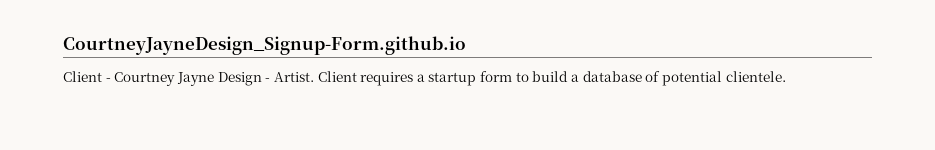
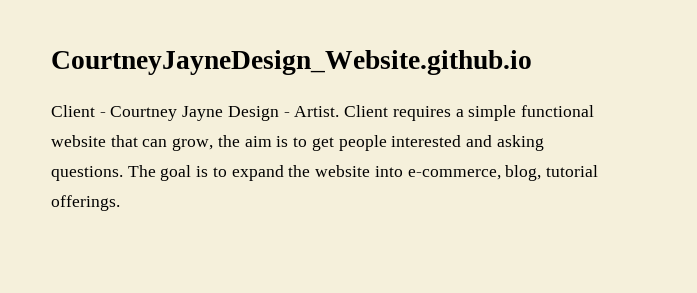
[63,36,466,55] CourtneyJayneDesign_Signup-Form.github.io -> [51,50,532,75] CourtneyJayneDesign_Website.github.io
[428,71,786,86] startup form to build a database of potential clientele. -> [468,105,594,121] [51,135,544,151] [51,165,598,181] [51,195,120,211] simple functional website that can grow, the aim is to get people interested and asking questions. The goal is to expand the website into e-commerce, blog, tutorial offerings.

